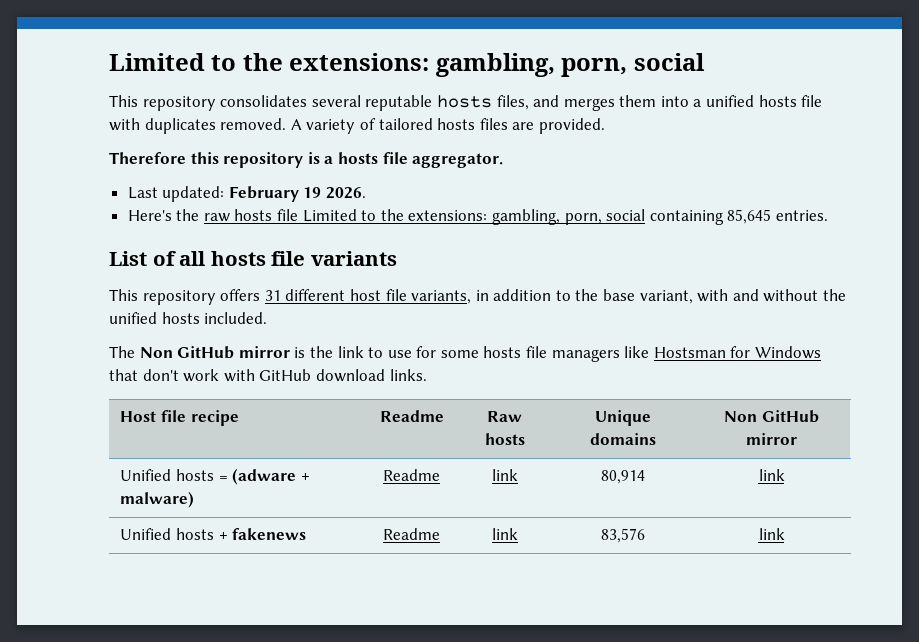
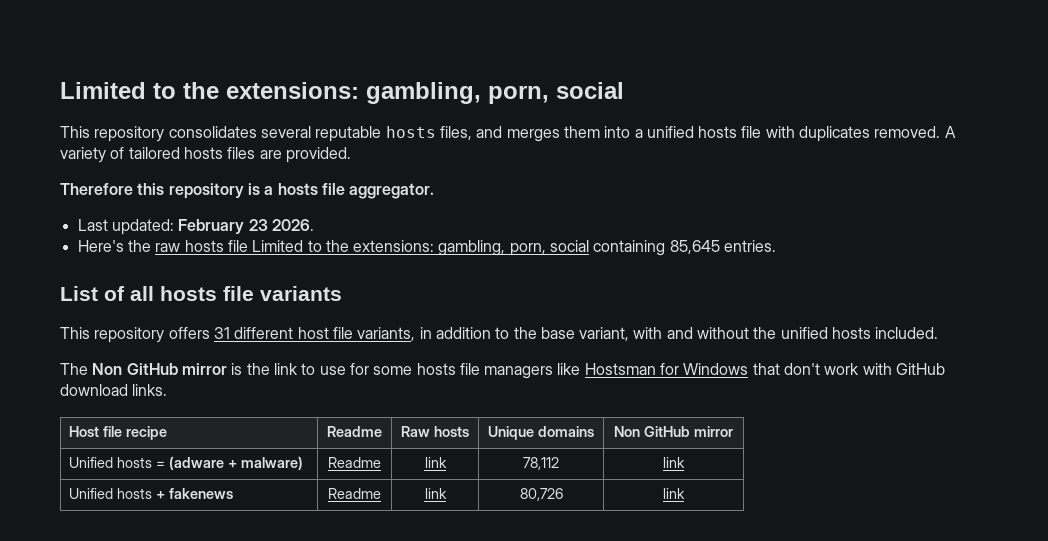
[303,187,322,198] 19 -> [248,219,268,231] 23
[601,470,645,484] 80,914 -> [523,457,559,470] 78,112
[601,528,645,543] 83,576 -> [519,488,563,501] 80,726

